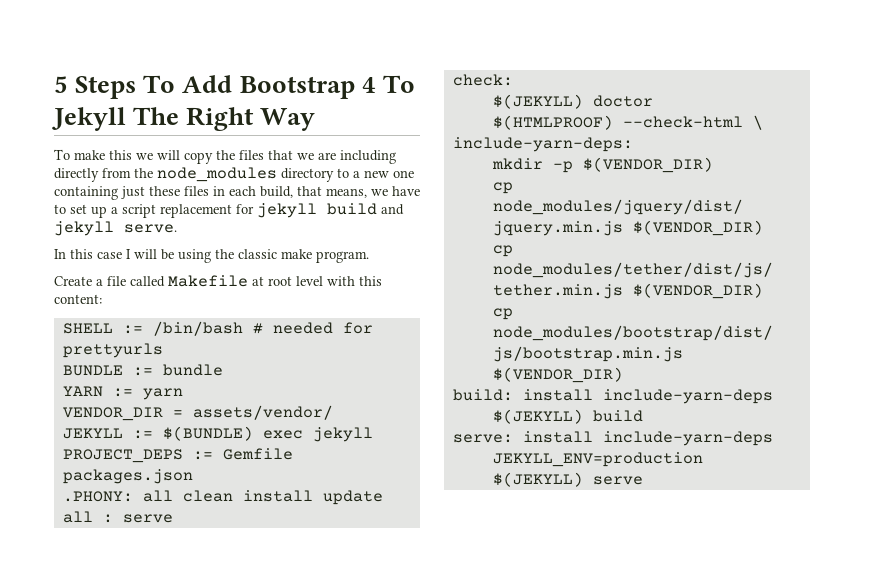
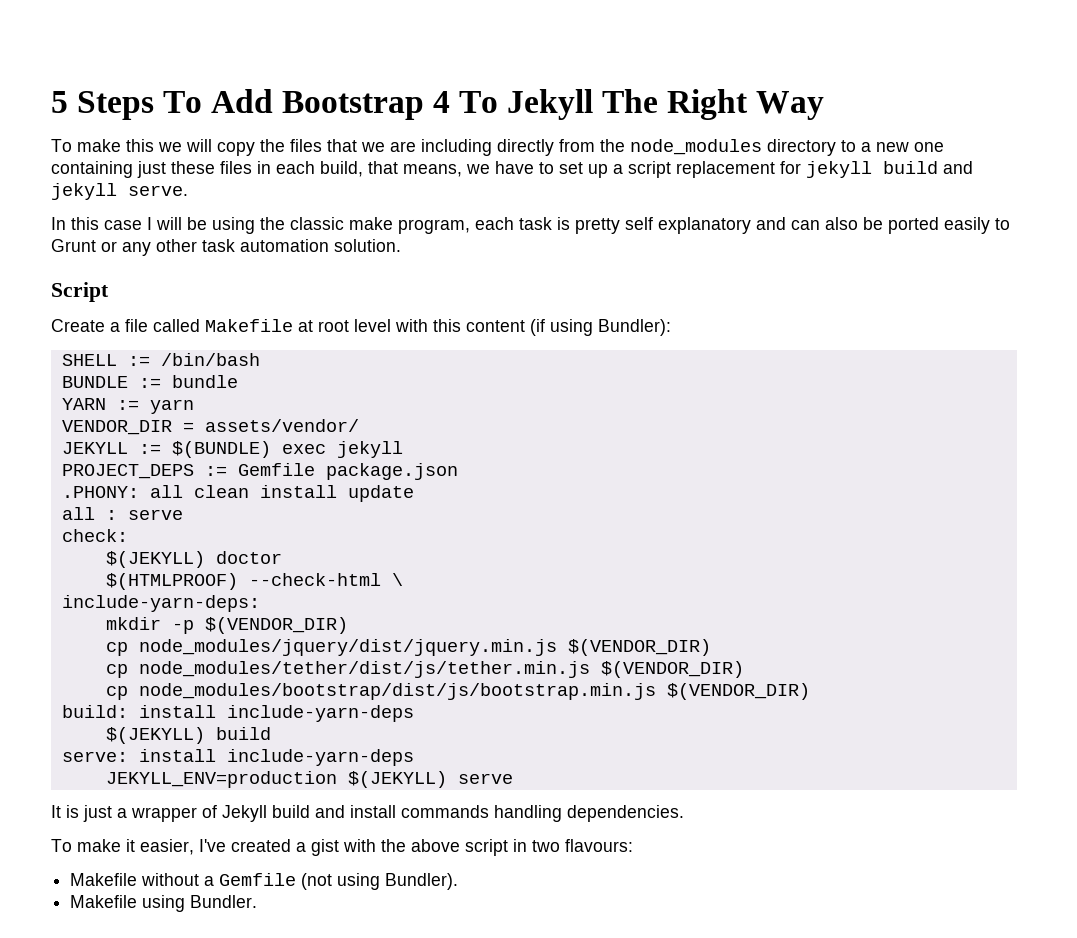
[316,251,369,263] program. -> [398,217,1010,234] [51,239,401,256] [51,282,109,302] program, each task is pretty self explanatory and can also be ported easily to Grunt or any other task automation solution. // Script
[54,294,102,304] content: -> [466,319,671,336] content (if using Bundler):
[252,322,373,334] [62,343,163,358] # needed for prettyurls -> (260, 359) none
[62,469,193,484] packages.json -> [325,463,458,480] package.json
(643, 480) none -> [51,805,684,822] [51,839,633,856] [70,873,459,890] [70,895,258,912] // It is just a wrapper of Jekyll build and install commands handling dependencies. // To make it easier, I've created a gist with the above script in two flavours: // Makefile without a Gemfile (not using Bundler). // Makefile using Bundler.

